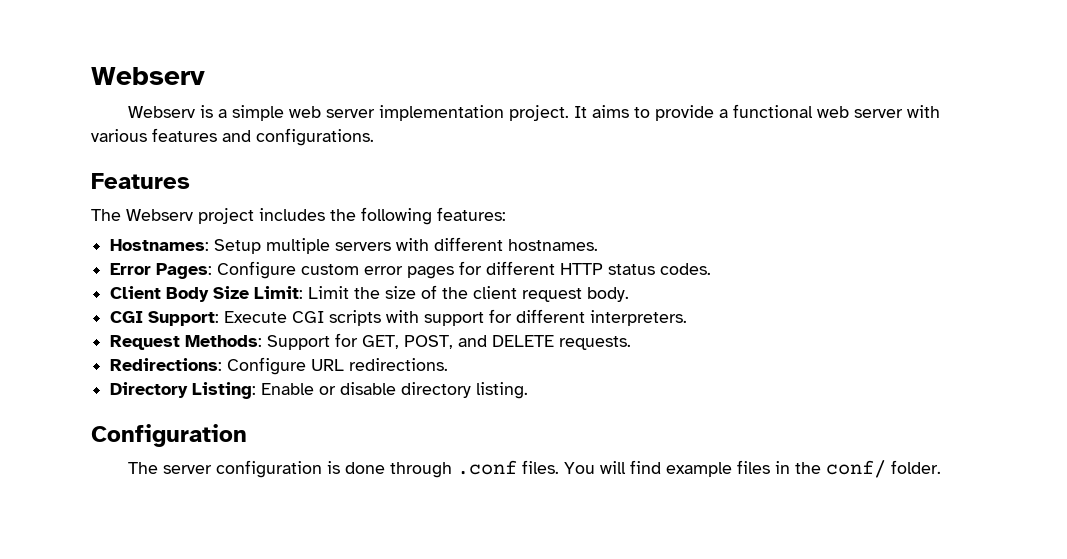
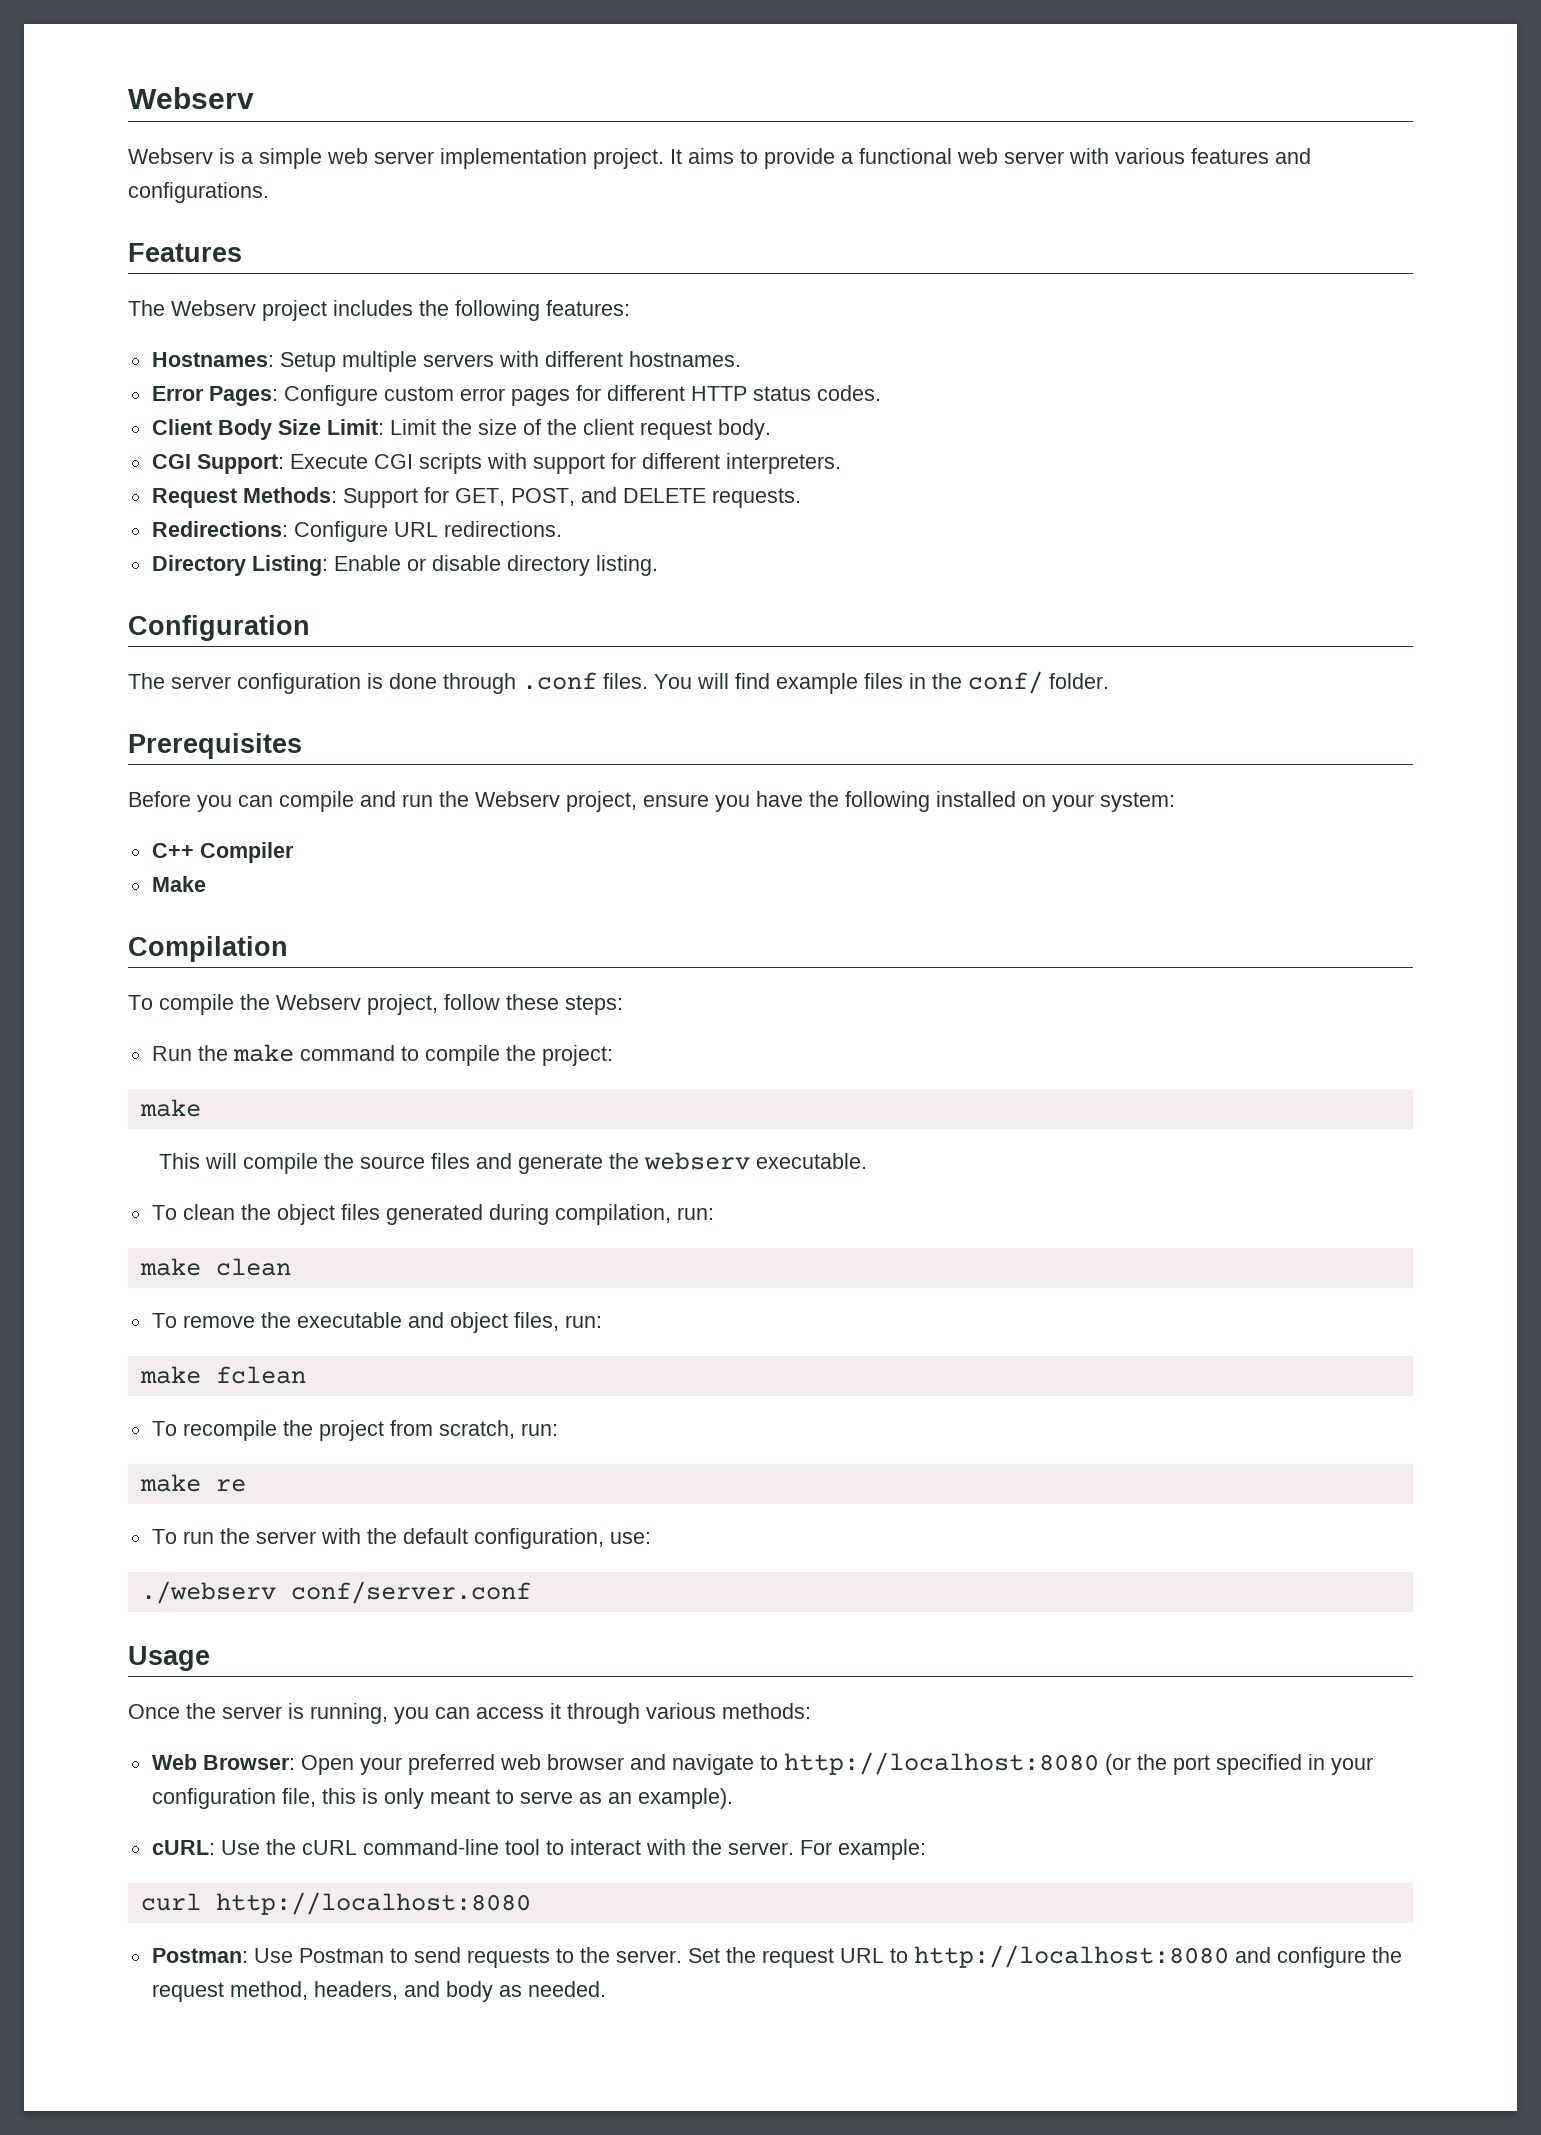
(942, 467) none -> [128,733,302,759] [128,791,1175,812] [151,842,294,863] [151,876,206,892] [128,936,288,962] [128,994,623,1015] [151,1044,613,1066] [139,1099,201,1117] [159,1152,868,1174] [151,1204,714,1225] [139,1258,291,1276] [151,1312,602,1333] [139,1366,306,1384] [151,1420,558,1441] [139,1474,246,1492] [151,1528,651,1549] [140,1581,531,1604] [128,1646,210,1671] [128,1703,811,1724] [151,1752,1373,1775] [151,1788,733,1809] [151,1839,926,1860] [140,1892,531,1915] [151,1945,1402,1968] [151,1981,606,2002] // Prerequisites // Before you can compile and run the Webserv project, ensure you have the following installed on your system: // C++ Compiler // Make // Compilation // To compile the Webserv project, follow these steps: // Run the make command to compile the project: // make // This will compile the source files and generate the webserv executable. // To clean the object files generated during compilation, run: // make clean // To remove the executable and object files, run: // make fclean // To recompile the project from scratch, run: // make re // To run the server with the default configuration, use: // ./webserv conf/server.conf // Usage // Once the server is running, you can access it through various methods: // Web Browser: Open your preferred web browser and navigate to http://localhost:8080 (or the port specified in your configuration file, this is only meant to serve as an example). // cURL: Use the cURL command-line tool to interact with the server. For example: // curl http://localhost:8080 // Postman: Use Postman to send requests to the server. Set the request URL to http://localhost:8080 and configure the request method, headers, and body as needed.

